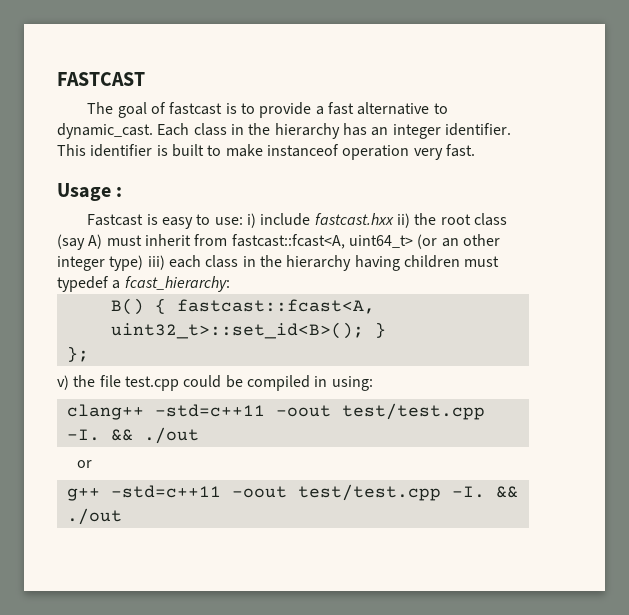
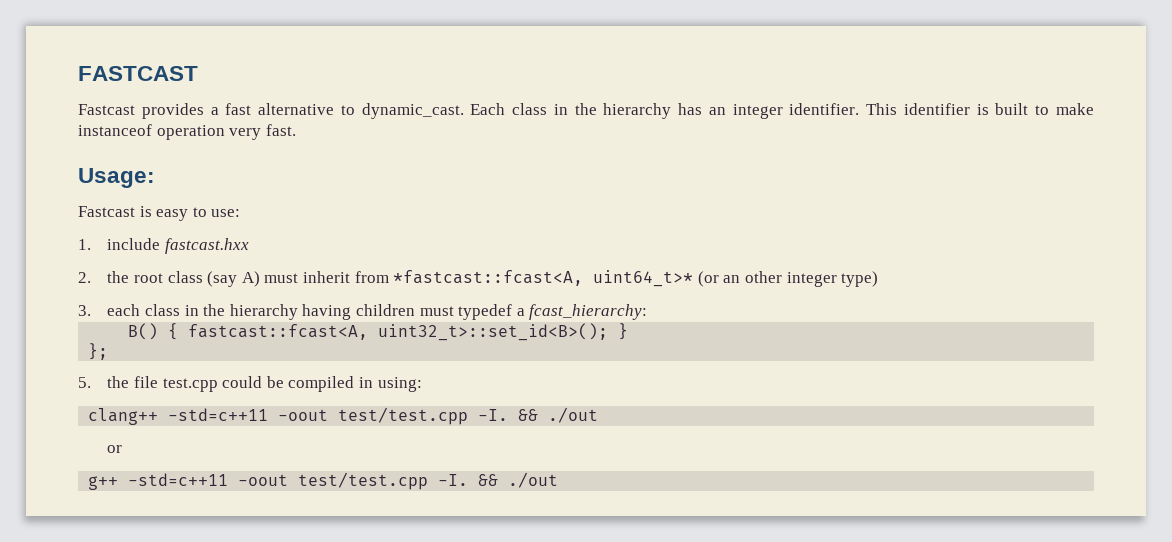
[87,102,312,118] The goal of fastcast is to provide -> [78,103,204,119] Fastcast provides
[57,183,123,201] Usage : -> [78,168,155,188] Usage:
[246,213,256,228] i) -> [78,239,91,250] // 1.
[396,213,410,228] ii) -> [78,272,91,283] // 2.
[231,234,413,249] fastcast::fcast<A, uint64_t> -> [393,270,694,287] *fastcast::fcast<A, uint64_t>*
[147,255,165,270] iii) -> [78,305,91,316] // 3.
[57,375,69,390] v) -> [78,377,91,388] 5.

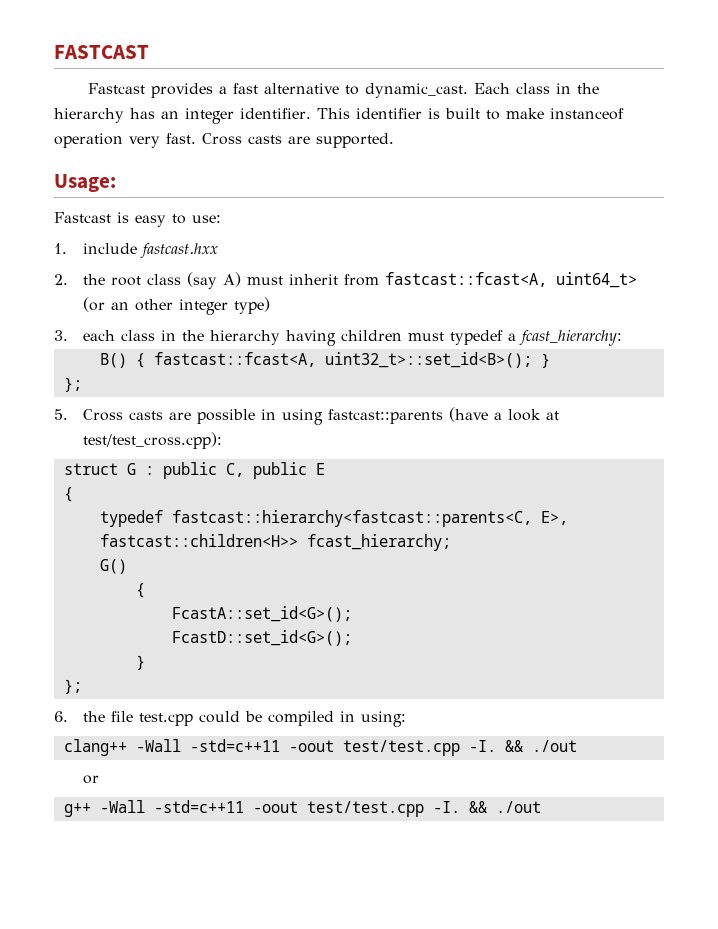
(296, 130) none -> [202,133,394,148] Cross casts are supported.
[393,270,694,287] *fastcast::fcast<A, uint64_t>* -> [384,272,637,288] fastcast::fcast<A, uint64_t>
(91, 382) none -> [82,407,559,425] [82,432,222,449] [63,462,325,479] [63,487,73,502] [99,510,568,527] [99,534,451,551] [99,559,127,574] [135,583,145,598] [171,606,352,622] [171,630,352,646] [135,655,145,670] [63,679,82,694] [54,711,68,722] Cross casts are possible in using fastcast::parents (have a look at test/test_cross.cpp): // struct G : public C, public E // { // typedef fastcast::hierarchy<fastcast::parents<C, E>, fastcast::children<H>> fcast_hierarchy; // G() // { // FcastA::set_id<G>(); // FcastD::set_id<G>(); // } // }; // 6.
(159, 416) none -> [135,739,181,752] -Wall
(119, 483) none -> [99,800,145,813] -Wall

